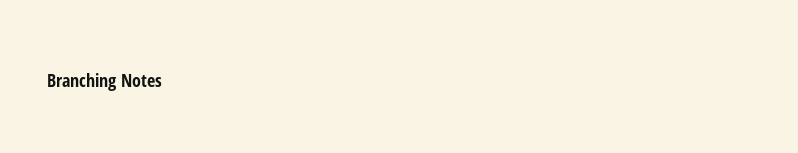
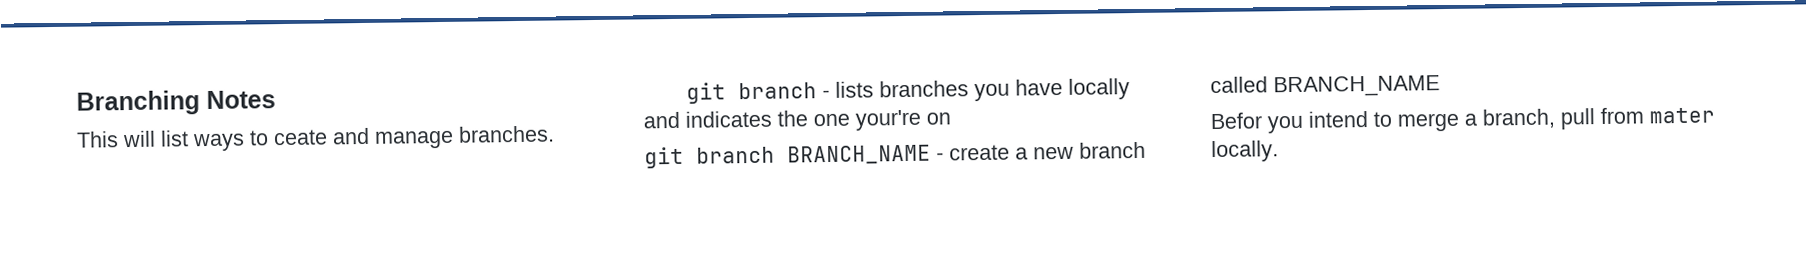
(162, 80) none -> [76,125,555,152] [685,78,1130,104] [643,109,951,131] [644,141,1146,169] [1210,75,1440,98] [1210,107,1715,134] [1211,140,1279,163] // This will list ways to ceate and manage branches. // git branch - lists branches you have locally and indicates the one your're on // git branch BRANCH_NAME - create a new branch called BRANCH_NAME // Befor you intend to merge a branch, pull from mater locally.

